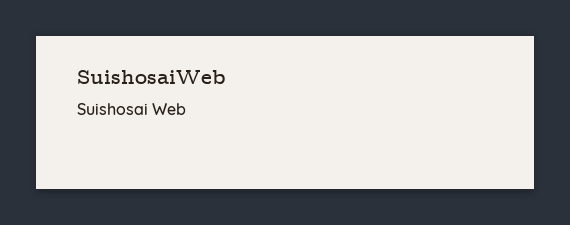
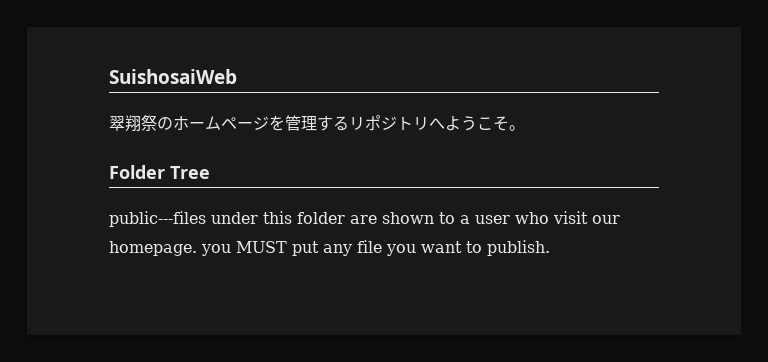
[77,103,187,115] Suishosai Web -> [109,115,525,132] [109,165,210,179] [109,211,620,227] [109,240,550,256] 翠翔祭のホームページを管理するリポジトリへようこそ。 // Folder Tree // public---files under this folder are shown to a user who visit our homepage. you MUST put any file you want to publish.

